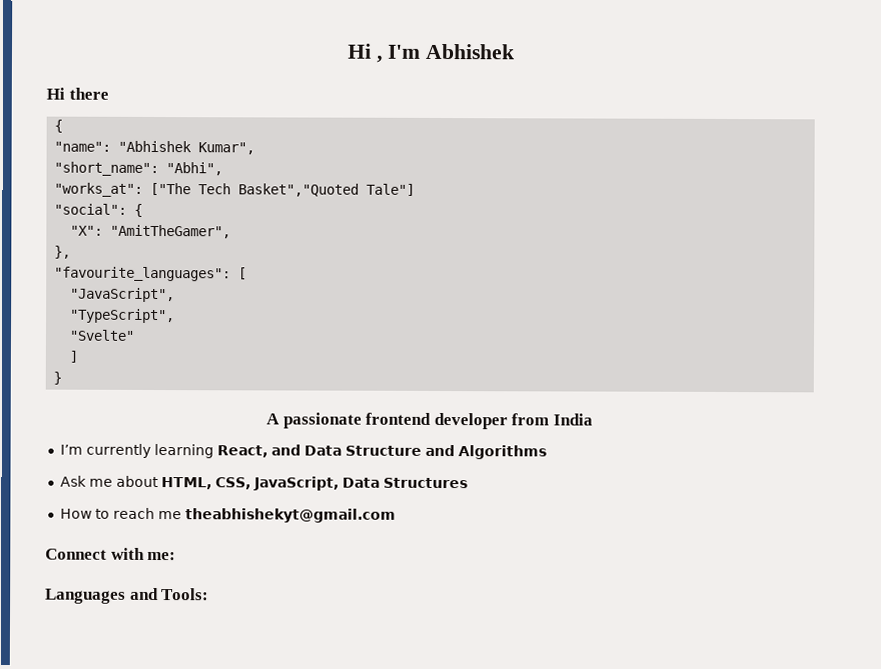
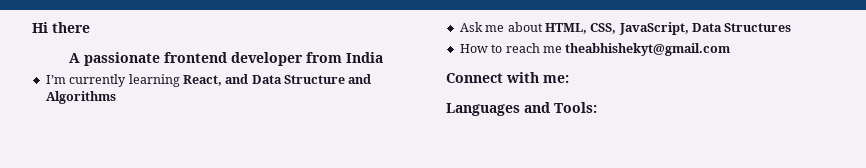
[347,43,515,63] [46,87,109,100] [54,119,64,133] [54,140,256,155] [54,161,224,177] [54,182,416,197] [54,203,144,217] [70,224,232,239] [54,245,72,259] [54,266,248,282] [70,287,176,303] [70,308,176,324] [69,329,136,341] [69,350,79,363] [53,371,63,385] Hi , I'm Abhishek // Hi there // { // "name": "Abhishek Kumar", // "short_name": "Abhi", // "works_at": ["The Tech Basket","Quoted Tale"] // "social": { // "X": "AmitTheGamer", // }, // "favourite_languages": [ // "JavaScript", // "TypeScript", // "Svelte" // ] // } -> [32,22,90,33] Hi there

